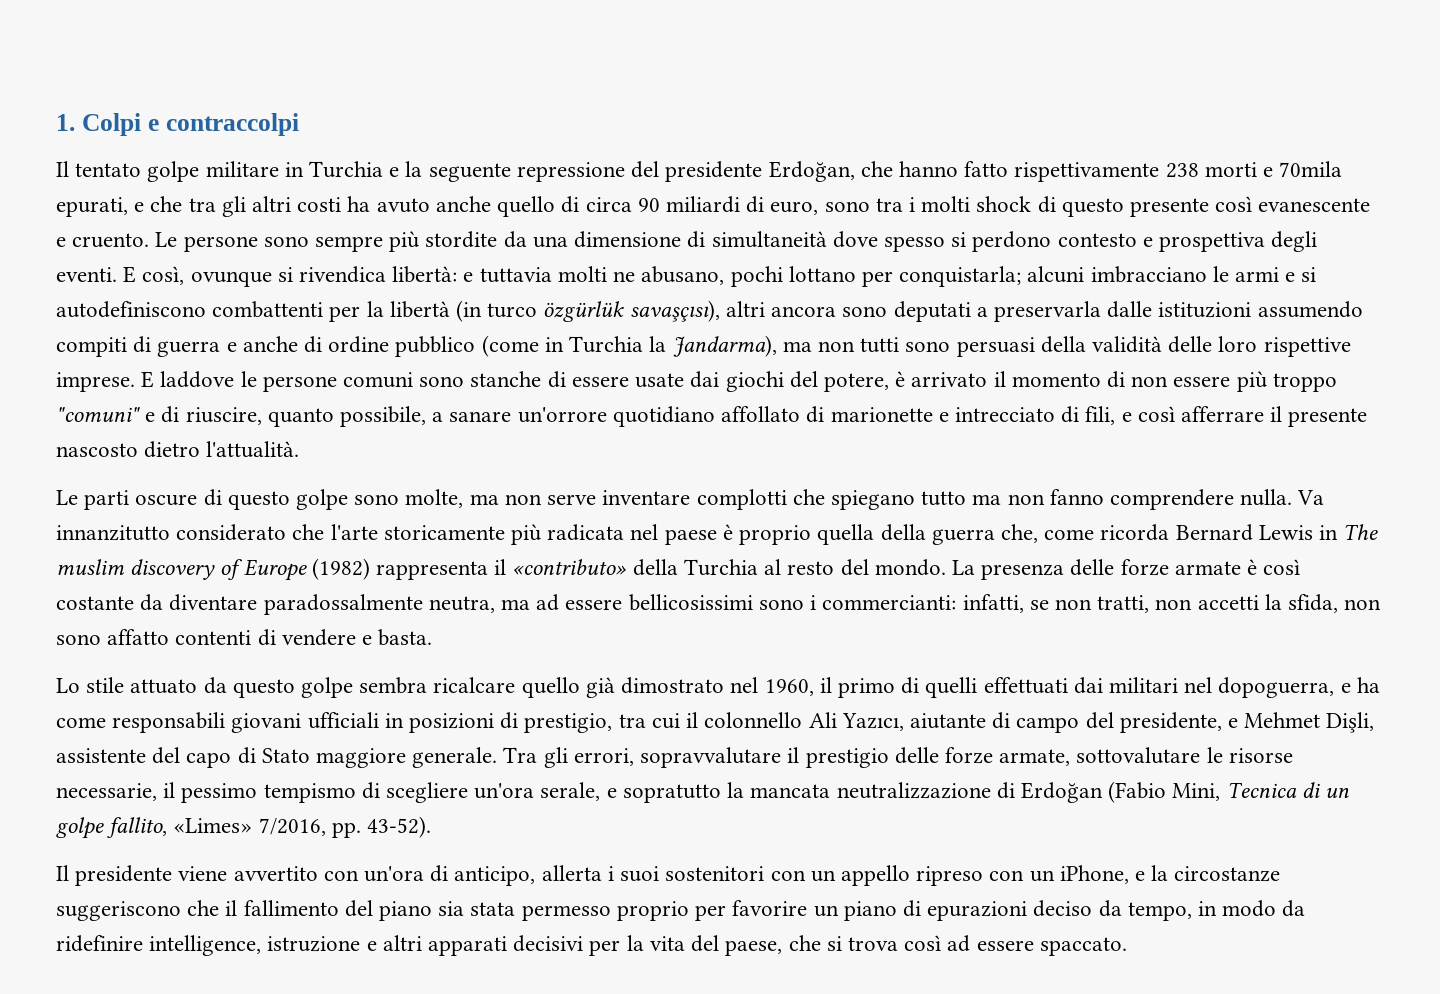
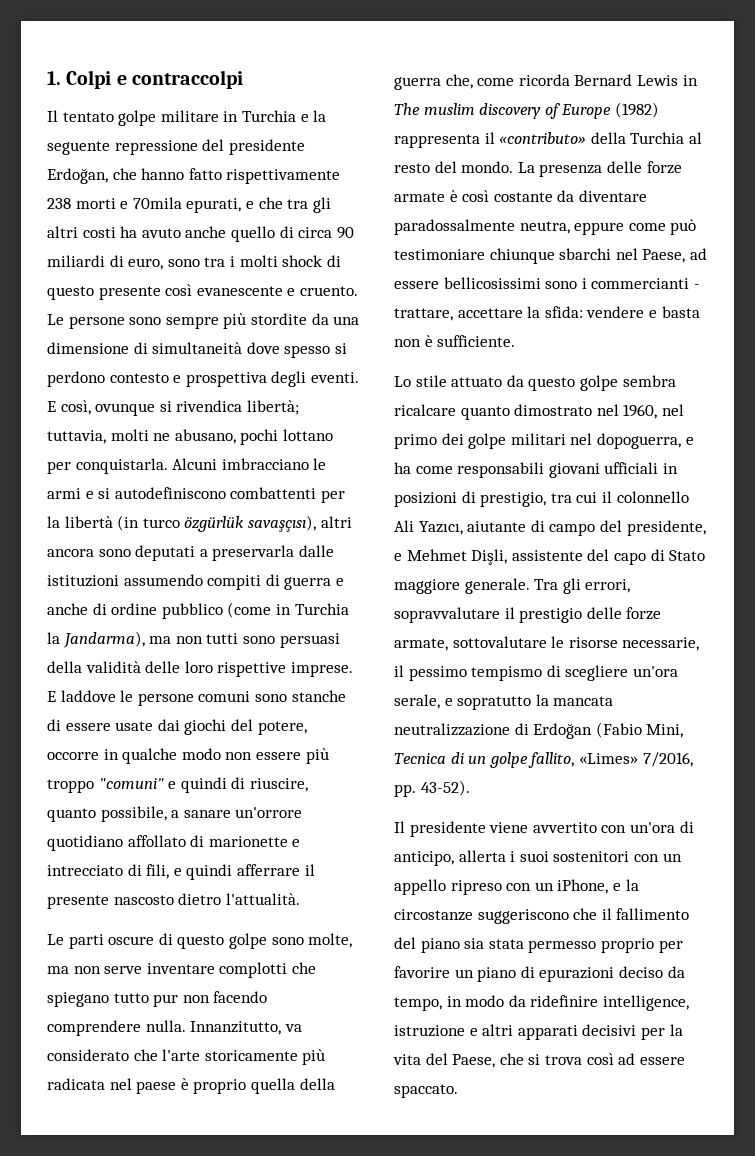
[392,266,552,283] libertà: e tuttavia -> [246,400,299,415] [47,430,106,444] libertà; tuttavia,
[899,266,1085,287] conquistarla; alcuni -> [75,458,218,474] conquistarla. Alcuni
[895,371,1125,388] è arrivato il momento di -> [47,748,221,764] occorre in qualche modo
(156, 417) none -> [180,777,227,793] quindi
[1137,406,1175,422] così -> [186,864,233,880] quindi
[972,489,1325,510] [56,525,170,541] ma non fanno comprendere nulla. Va innanzitutto -> [153,991,268,1007] [47,1020,302,1036] pur non facendo comprendere nulla. Innanzitutto, va
[501,599,531,610] ma -> [574,219,697,235] [394,248,686,264] eppure come può testimoniare chiunque sbarchi nel Paese,
[822,594,1382,613] [56,629,433,646] commercianti: infatti, se non tratti, non accetti la sfida, non sono affatto contenti di vendere e basta. -> [591,278,700,289] [394,306,700,321] [394,335,516,347] commercianti - trattare, accettare la sfida: vendere e basta non è sufficiente.
[521,677,615,698] quello già -> [460,406,510,420] quanto
[819,677,1103,698] il primo di quelli effettuati dai -> [661,404,684,416] [394,433,507,449] nel primo dei golpe
[725,940,783,956] paese, -> [452,1054,496,1068] Paese,

